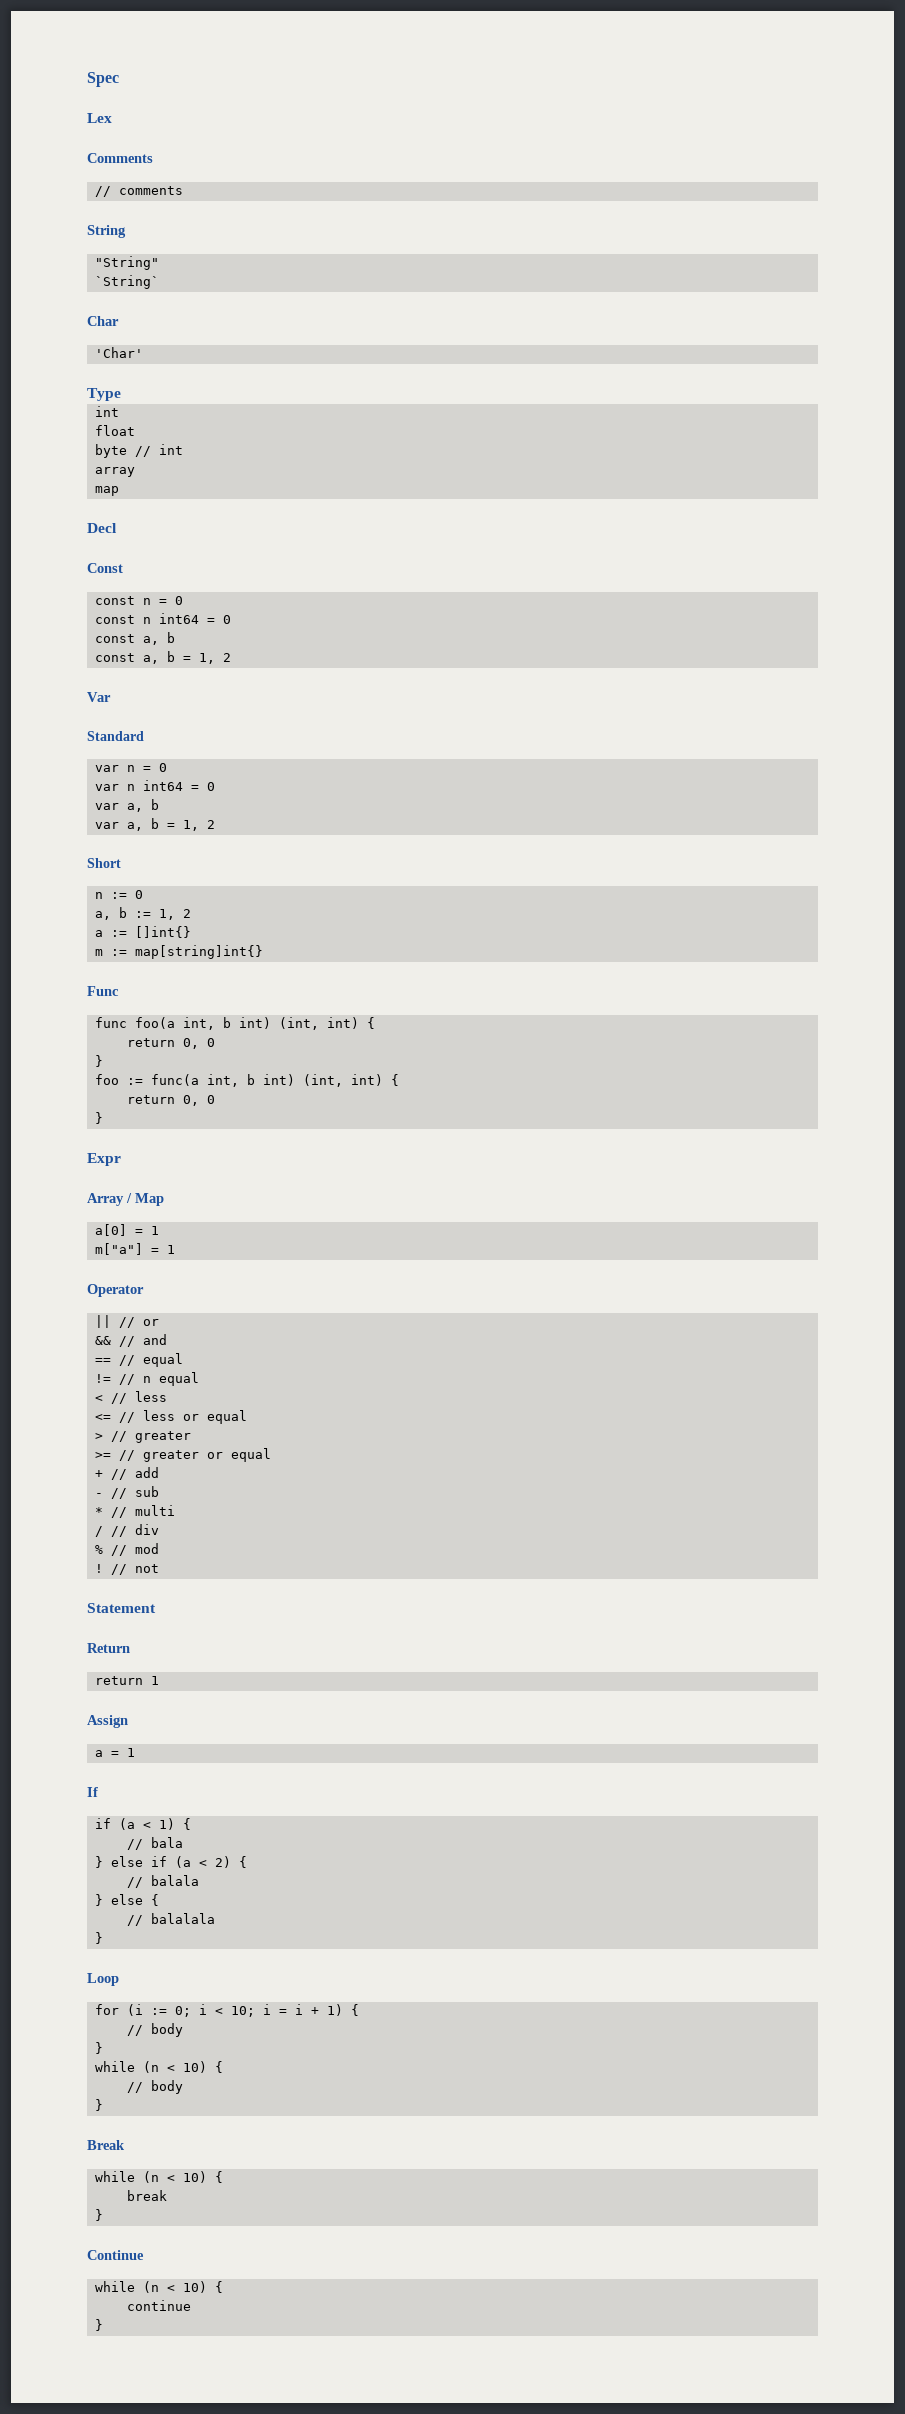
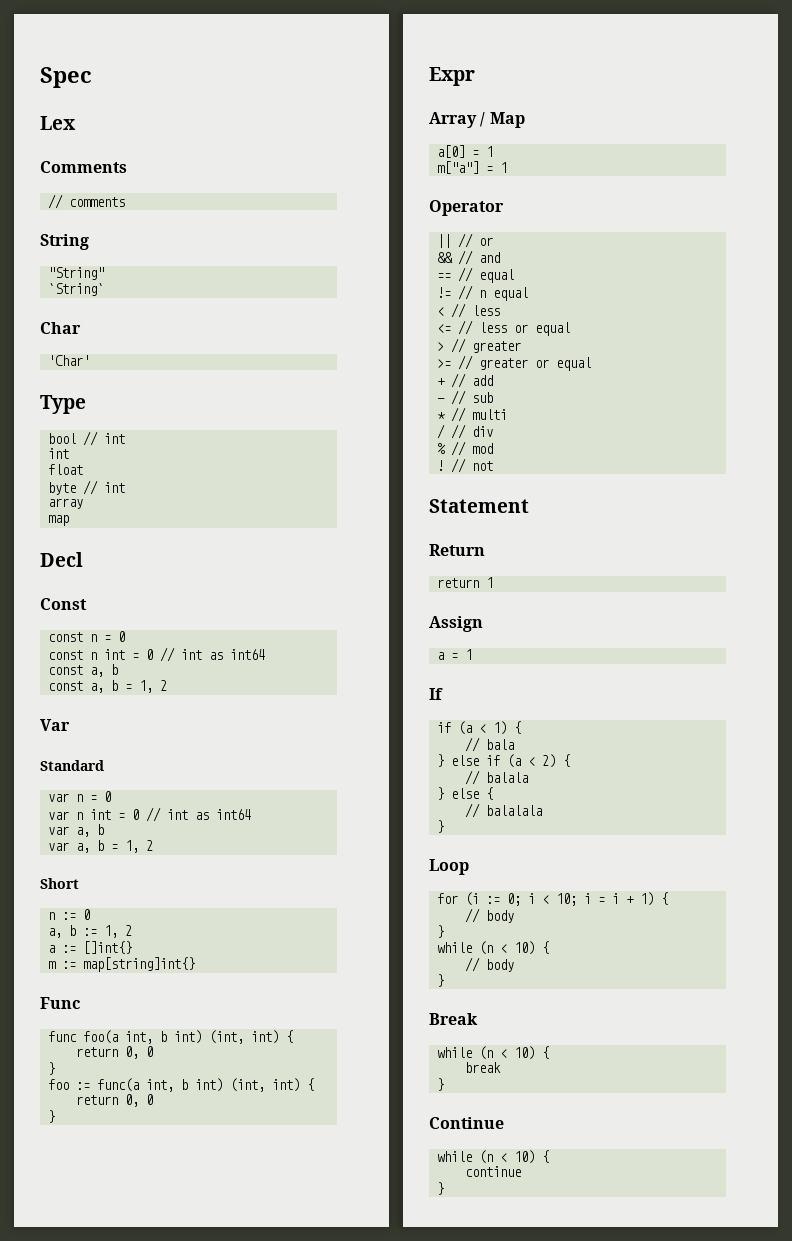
(121, 394) none -> [48,431,126,446] // bool // int
[159,613,232,624] int64 = 0 -> [104,647,266,662] int = 0 // int as int64
[143,780,216,791] int64 = 0 -> [90,807,252,822] int = 0 // int as int64

